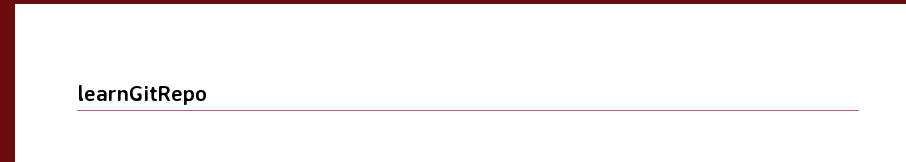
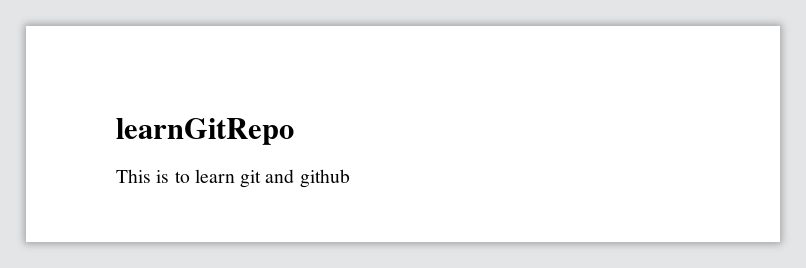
(207, 95) none -> [116,169,350,188] // This is to learn git and github

